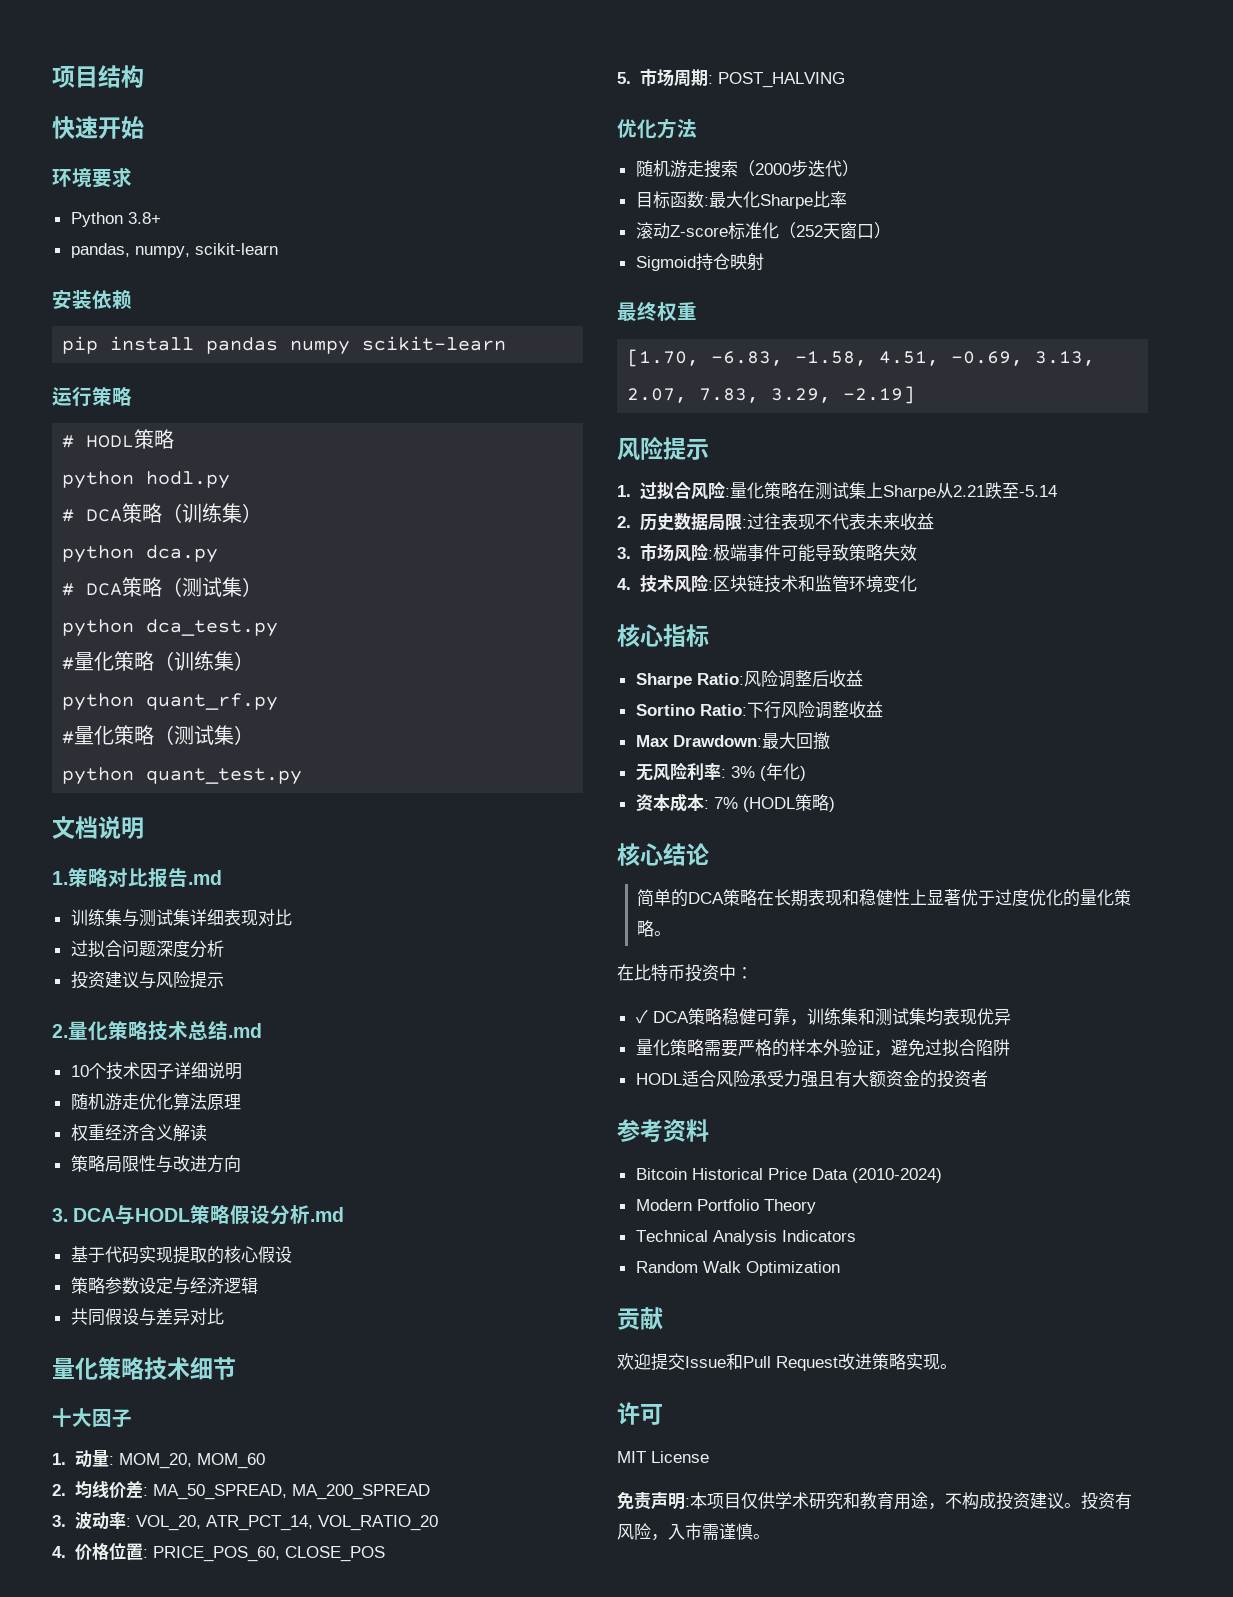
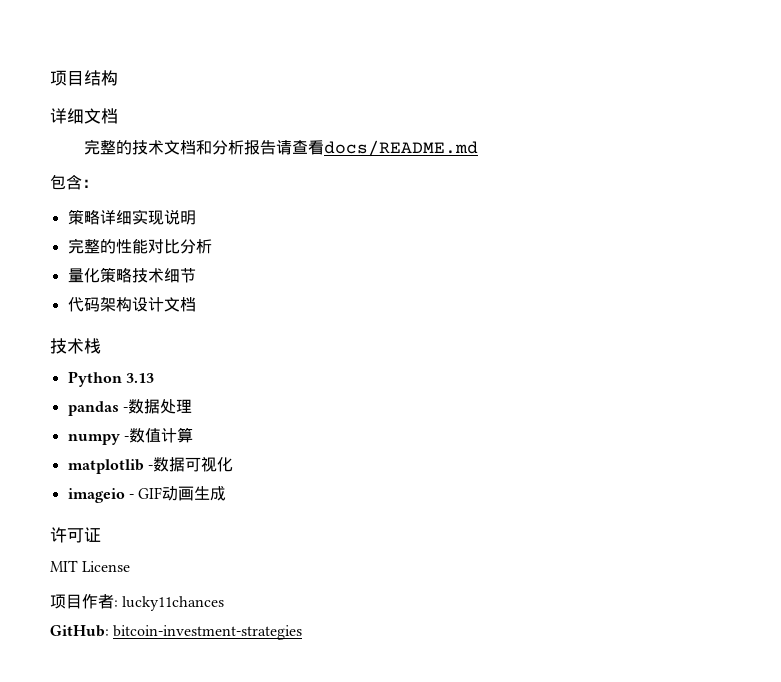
[52,116,144,139] [52,167,132,188] [70,212,161,227] [70,243,278,258] [52,289,132,309] [62,336,507,355] [52,386,132,407] [62,429,175,449] [62,471,231,489] [62,503,263,523] [62,545,219,563] [62,577,263,597] [62,619,279,637] [62,651,255,671] [62,693,279,711] [62,725,255,745] [62,767,303,785] [52,816,144,839] [52,867,222,888] [70,909,292,927] [70,940,224,958] [70,971,224,989] [52,1020,262,1041] [70,1062,242,1080] [70,1093,241,1111] [70,1124,207,1142] [70,1155,241,1173] [52,1204,345,1225] [70,1246,292,1264] [70,1277,258,1295] [70,1308,224,1326] [52,1357,236,1380] [52,1408,132,1428] [52,1450,265,1469] [52,1481,430,1500] [52,1511,438,1531] [52,1543,385,1562] [617,68,845,88] [617,118,697,139] [635,160,859,178] [635,191,847,209] [635,222,891,240] [635,253,764,271] [617,302,697,321] [627,349,1096,367] [627,386,916,404] [617,436,709,461] [617,481,1057,500] [617,513,934,531] [617,543,917,562] [617,574,917,593] [617,624,709,647] [635,670,863,688] [635,701,883,719] [635,732,830,750] [635,762,806,781] [635,793,835,812] [617,843,709,866] [637,889,1132,907] [637,920,672,937] [617,964,753,982] [635,1008,1011,1026] [635,1039,1010,1057] [635,1070,988,1088] [617,1119,709,1143] [635,1168,942,1183] [635,1199,816,1214] [635,1230,856,1245] [635,1261,840,1276] [617,1307,663,1330] [617,1353,957,1371] 快速开始 // 环境要求 // Python 3.8+ // pandas, numpy, scikit-learn // 安装依赖 // pip install pandas numpy scikit-learn // 运行策略 // # HODL策略 // python hodl.py // # DCA策略（训练集） // python dca.py // # DCA策略（测试集） // python dca_test.py // #量化策略（训练集） // python quant_rf.py // #量化策略（测试集） // python quant_test.py // 文档说明 // 1.策略对比报告.md // 训练集与测试集详细表现对比 // 过拟合问题深度分析 // 投资建议与风险提示 // 2.量化策略技术总结.md // 10个技术因子详细说明 // 随机游走优化算法原理 // 权重经济含义解读 // 策略局限性与改进方向 // 3. DCA与HODL策略假设分析.md // 基于代码实现提取的核心假设 // 策略参数设定与经济逻辑 // 共同假设与差异对比 // 量化策略技术细节 // 十大因子 // 1.动量: MOM_20, MOM_60 // 2.均线价差: MA_50_SPREAD, MA_200_SPREAD // 3.波动率: VOL_20, ATR_PCT_14, VOL_RATIO_20 // 4.价格位置: PRICE_POS_60, CLOSE_POS // 5.市场周期: POST_HALVING // 优化方法 // 随机游走搜索（2000步迭代） // 目标函数:最大化Sharpe比率 // 滚动Z-score标准化（252天窗口） // Sigmoid持仓映射 // 最终权重 // [1.70, -6.83, -1.58, 4.51, -0.69, 3.13, 2.07, 7.83, 3.29, -2.19] // 风险提示 // 1.过拟合风险:量化策略在测试集上Sharpe从2.21跌至-5.14 // 2.历史数据局限:过往表现不代表未来收益 // 3.市场风险:极端事件可能导致策略失效 // 4.技术风险:区块链技术和监管环境变化 // 核心指标 // Sharpe Ratio:风险调整后收益 // Sortino Ratio:下行风险调整收益 // Max Drawdown:最大回撤 // 无风险利率: 3% (年化) // 资本成本: 7% (HODL策略) // 核心结论 // 简单的DCA策略在长期表现和稳健性上显著优于过度优化的量化策略。 // 在比特币投资中： // ✓ DCA策略稳健可靠，训练集和测试集均表现优异 // 量化策略需要严格的样本外验证，避免过拟合陷阱 // HODL适合风险承受力强且有大额资金的投资者 // 参考资料 // Bitcoin Historical Price Data (2010-2024) // Modern Portfolio Theory // Technical Analysis Indicators // Random Walk Optimization // 贡献 // 欢迎提交Issue和Pull Request改进策略实现。 -> [50,108,118,124] [83,139,478,157] [50,174,98,190] [67,209,196,225] [67,238,212,254] [67,267,196,283] [67,297,196,312] [50,338,101,354] [67,371,154,387] [67,399,192,416] [67,427,193,445] [67,456,233,474] [67,486,227,503] 详细文档 // 完整的技术文档和分析报告请查看docs/README.md // 包含： // 策略详细实现说明 // 完整的性能对比分析 // 量化策略技术细节 // 代码架构设计文档 // 技术栈 // Python 3.13 // pandas -数据处理 // numpy -数值计算 // matplotlib -数据可视化 // imageio - GIF动画生成
(663, 1414) none -> [84,527,101,542] 证
[617,1492,1132,1510] [617,1523,770,1541] 免责声明:本项目仅供学术研究和教育用途，不构成投资建议。投资有风险，入市需谨慎。 -> [50,594,225,611] [50,625,303,640] 项目作者: lucky11chances // GitHub: bitcoin-investment-strategies

